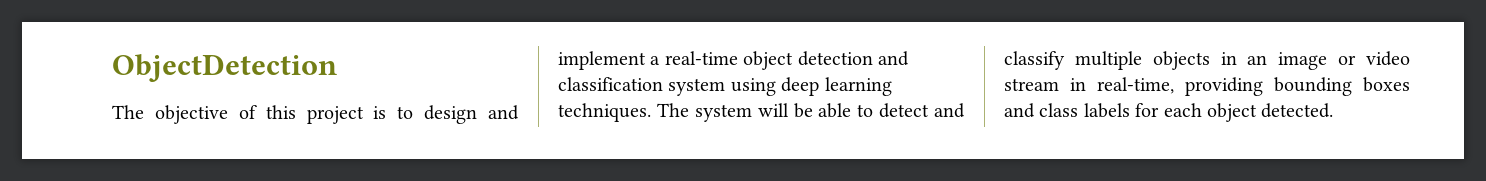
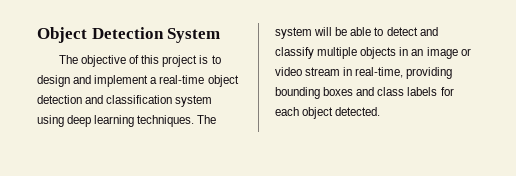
[112,54,337,82] ObjectDetection -> [37,27,221,43] Object Detection System

